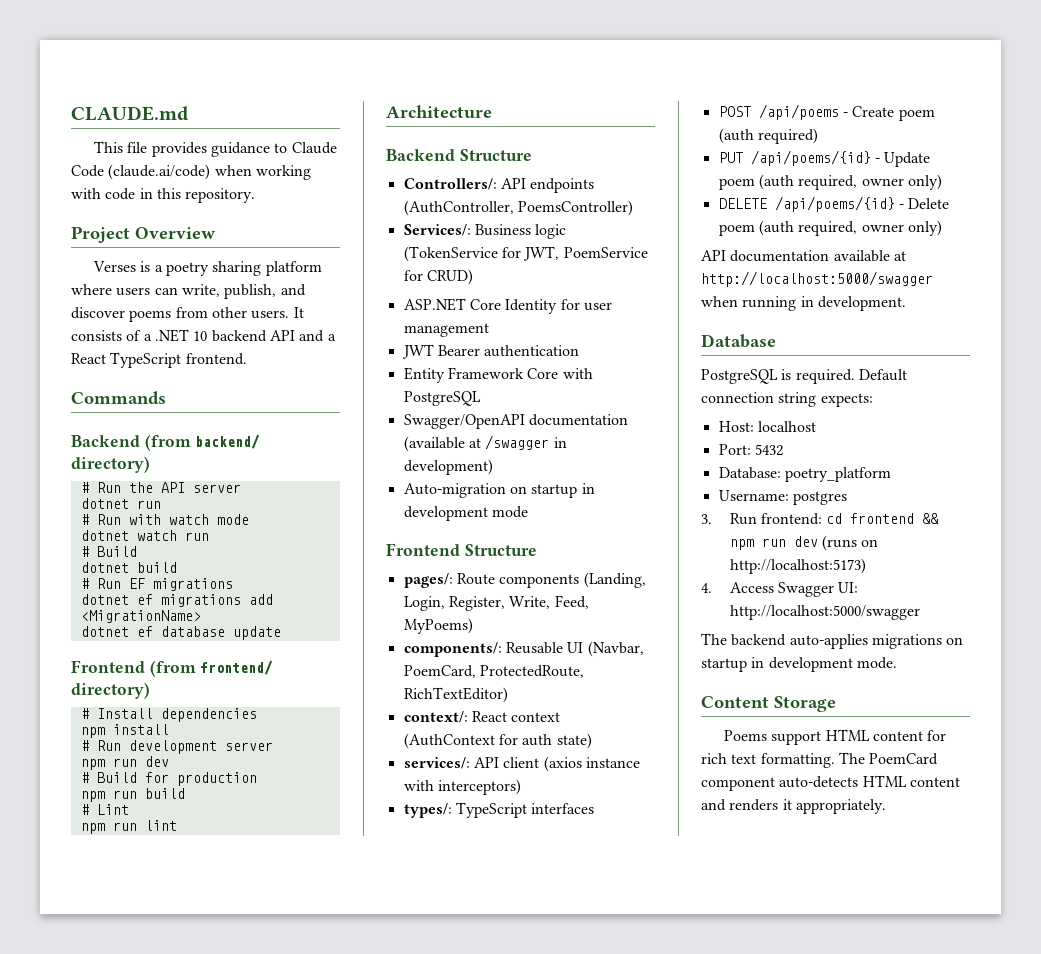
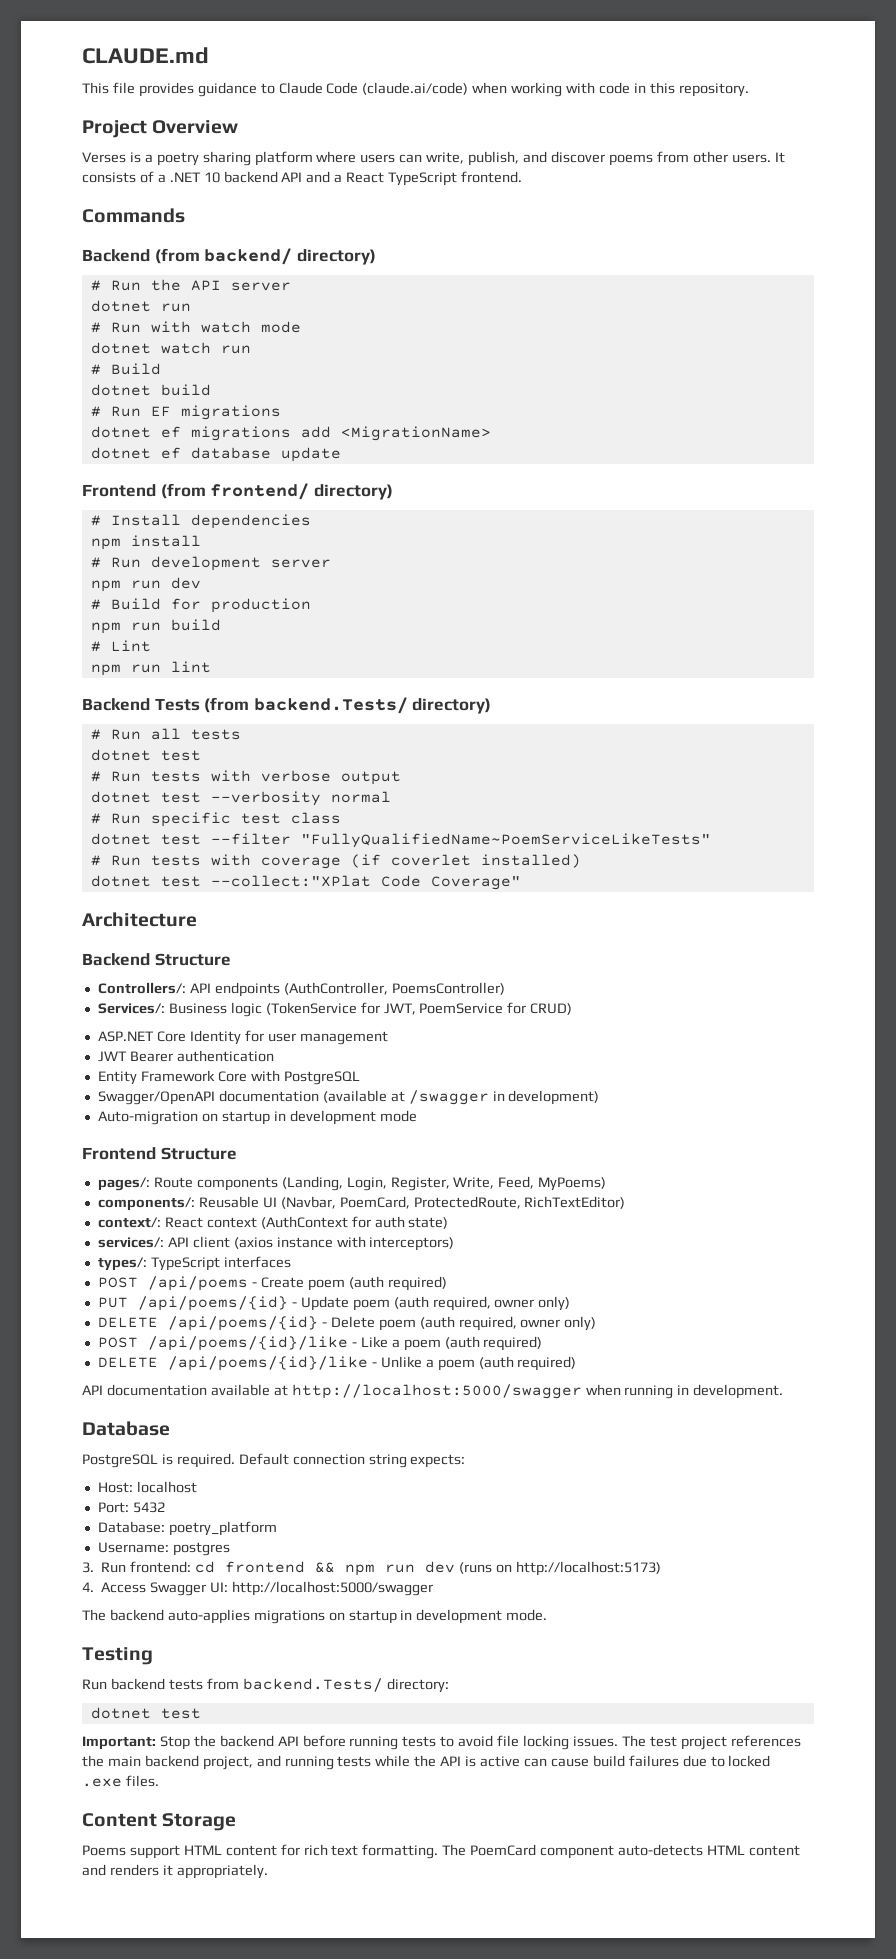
(177, 825) none -> [82,697,492,714] [90,728,241,740] [90,749,201,761] [90,770,401,785] [90,791,391,806] [90,812,341,827] [90,833,711,848] [90,854,581,869] [90,875,521,890] // Backend Tests (from backend.Tests/ directory) // # Run all tests // dotnet test // # Run tests with verbose output // dotnet test --verbosity normal // # Run specific test class // dotnet test --filter "FullyQualifiedName~PoemServiceLikeTests" // # Run tests with coverage (if coverlet installed) // dotnet test --collect:"XPlat Code Coverage"
(942, 228) none -> [97,1336,543,1351] [97,1356,577,1371] // POST /api/poems/{id}/like - Like a poem (auth required) // DELETE /api/poems/{id}/like - Unlike a poem (auth required)
(897, 663) none -> [82,1647,153,1665] [82,1678,449,1693] [90,1707,201,1719] [82,1735,801,1750] [82,1755,771,1770] [82,1775,159,1787] // Testing // Run backend tests from backend.Tests/ directory: // dotnet test // Important: Stop the backend API before running tests to avoid file locking issues. The test project references the main backend project, and running tests while the API is active can cause build failures due to locked .exe files.

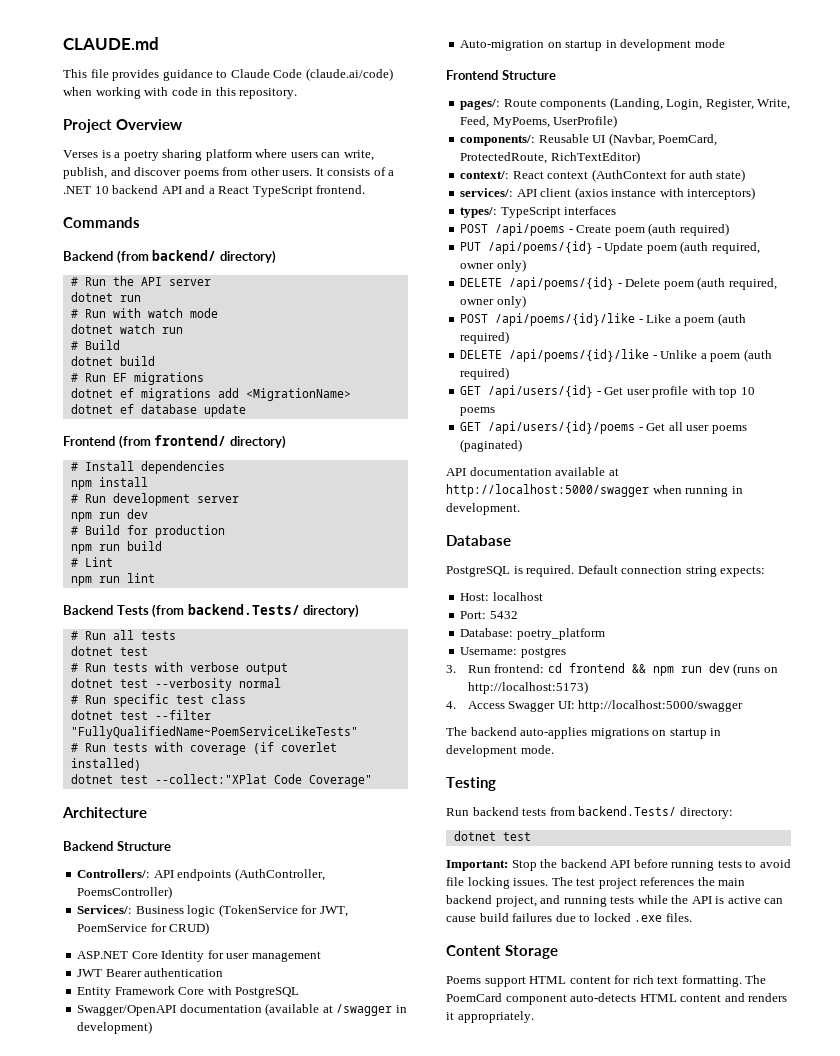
[538,1177,607,1191] MyPoems) -> [492,115,618,128] MyPoems, UserProfile)
(577, 1363) none -> [460,385,755,398] [460,407,496,416] [460,421,747,434] [460,439,523,452] // GET /api/users/{id} - Get user profile with top 10 poems // GET /api/users/{id}/poems - Get all user poems (paginated)

